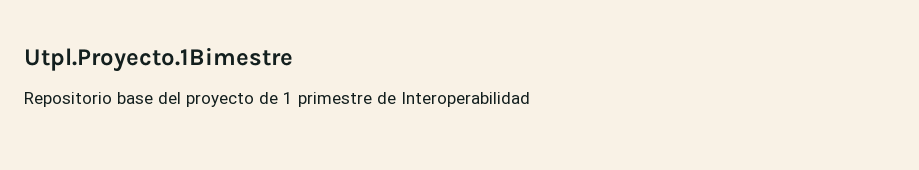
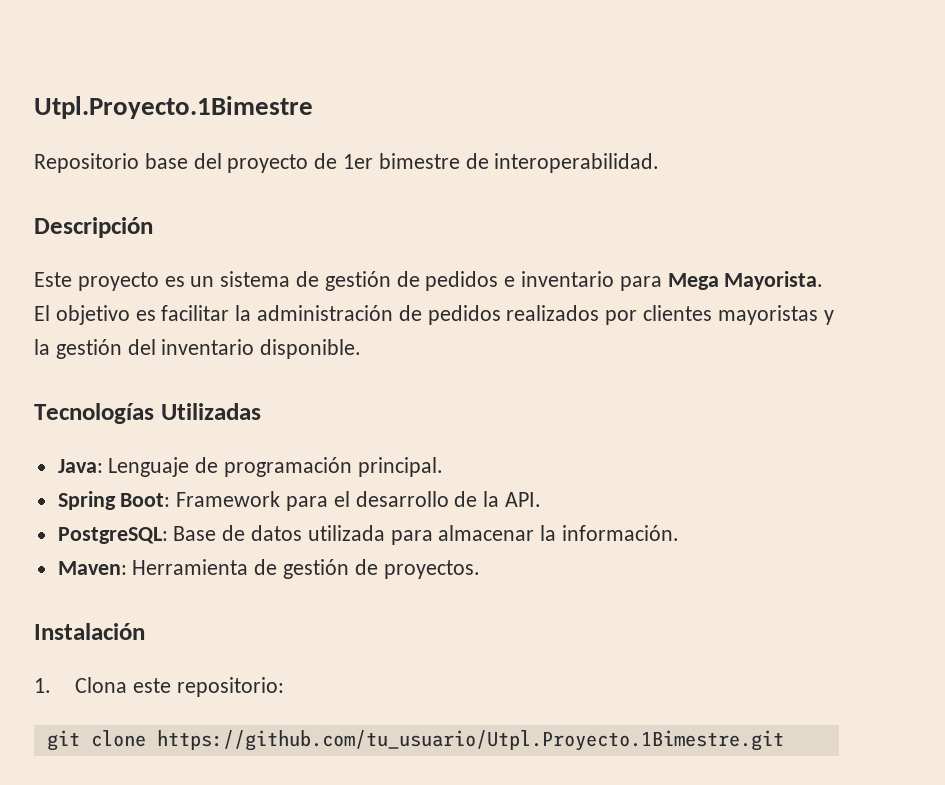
[283,92,530,107] 1 primestre de Interoperabilidad -> [343,153,660,173] [34,217,153,238] [34,271,824,291] [34,305,834,325] [34,339,362,359] [34,403,261,424] [57,457,443,477] [57,491,542,511] [57,525,680,545] [57,559,480,579] [34,623,145,640] [34,677,284,697] [46,730,784,751] 1er bimestre de interoperabilidad. // Descripción // Este proyecto es un sistema de gestión de pedidos e inventario para Mega Mayorista. El objetivo es facilitar la administración de pedidos realizados por clientes mayoristas y la gestión del inventario disponible. // Tecnologías Utilizadas // Java: Lenguaje de programación principal. // Spring Boot: Framework para el desarrollo de la API. // PostgreSQL: Base de datos utilizada para almacenar la información. // Maven: Herramienta de gestión de proyectos. // Instalación // 1. Clona este repositorio: // git clone https://github.com/tu_usuario/Utpl.Proyecto.1Bimestre.git

